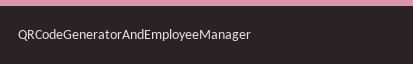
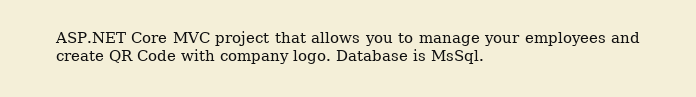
[18,29,251,41] QRCodeGeneratorAndEmployeeManager -> [55,31,641,46] [56,49,484,64] ASP.NET Core MVC project that allows you to manage your employees and create QR Code with company logo. Database is MsSql.

